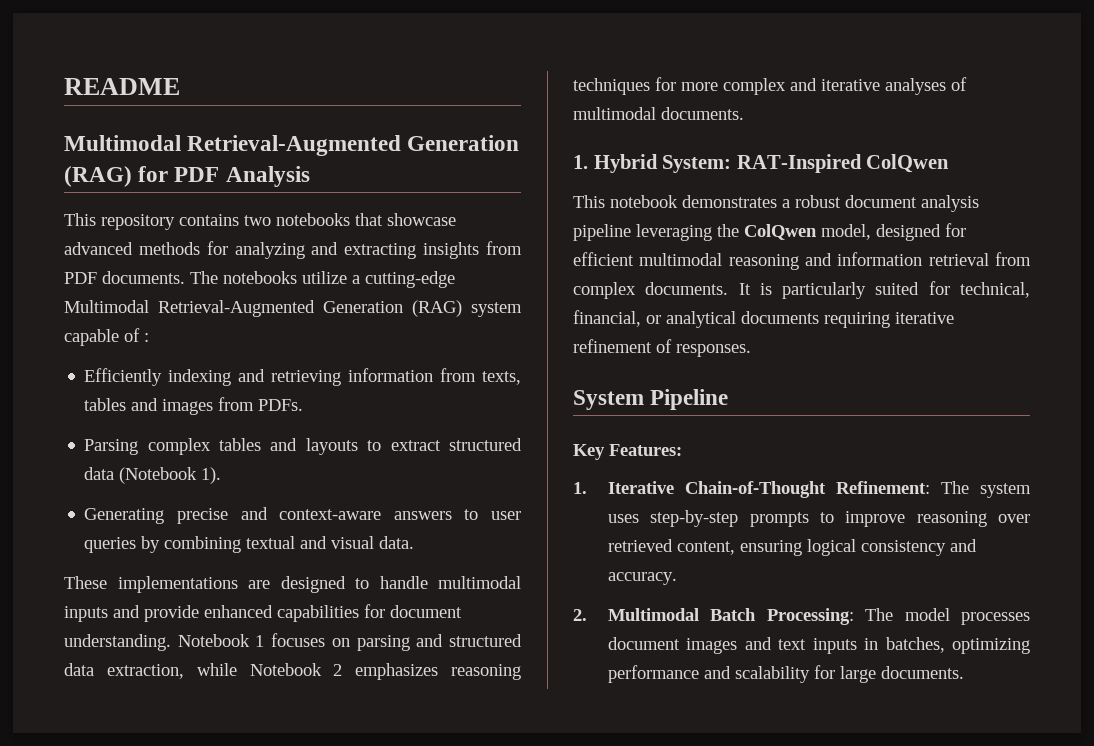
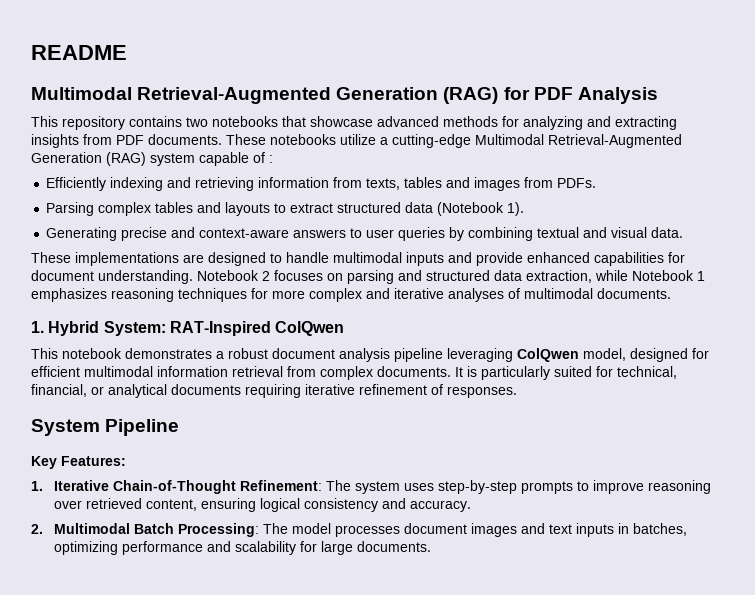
[190,271,218,284] The -> [226,134,266,145] These
[255,635,265,647] 1 -> [262,271,270,281] 2
[333,664,343,676] 2 -> [697,271,705,281] 1
[717,224,739,237] the -> (513, 355) none
[728,253,832,270] reasoning and -> (153, 371) none

